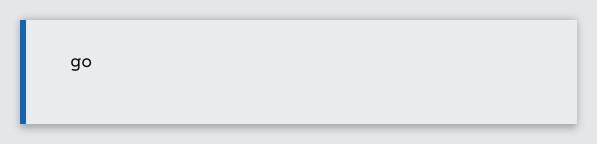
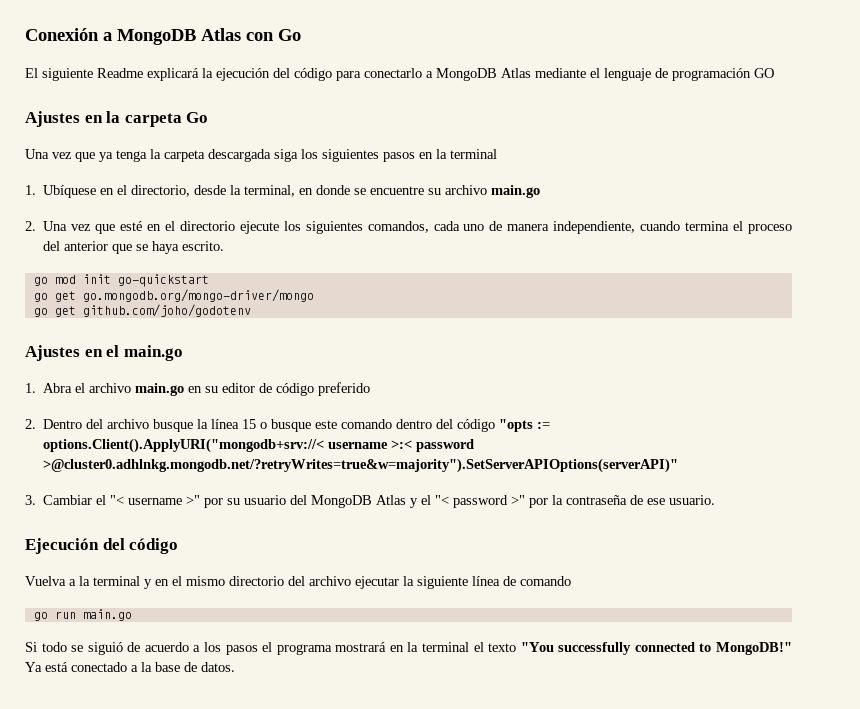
[70,58,92,71] go -> [25,28,301,45] [25,68,774,81] [25,111,209,127] [25,149,497,162] [25,185,541,198] [25,221,793,234] [43,241,225,254] [33,274,209,287] [33,289,314,302] [33,304,251,317] [25,345,183,361] [25,382,371,396] [25,419,551,432] [43,438,475,453] [43,458,679,473] [25,495,716,508] [25,538,179,554] [25,576,571,589] [33,609,132,621] [25,642,792,655] [25,662,235,672] Conexión a MongoDB Atlas con Go // El siguiente Readme explicará la ejecución del código para conectarlo a MongoDB Atlas mediante el lenguaje de programación GO // Ajustes en la carpeta Go // Una vez que ya tenga la carpeta descargada siga los siguientes pasos en la terminal // 1. Ubíquese en el directorio, desde la terminal, en donde se encuentre su archivo main.go // 2. Una vez que esté en el directorio ejecute los siguientes comandos, cada uno de manera independiente, cuando termina el proceso del anterior que se haya escrito. // go mod init go-quickstart // go get go.mongodb.org/mongo-driver/mongo // go get github.com/joho/godotenv // Ajustes en el main.go // 1. Abra el archivo main.go en su editor de código preferido // 2. Dentro del archivo busque la línea 15 o busque este comando dentro del código "opts := options.Client().ApplyURI("mongodb+srv://< username >:< password >@cluster0.adhlnkg.mongodb.net/?retryWrites=true&w=majority").SetServerAPIOptions(serverAPI)" // 3. Cambiar el "< username >" por su usuario del MongoDB Atlas y el "< password >" por la contraseña de ese usuario. // Ejecución del código // Vuelva a la terminal y en el mismo directorio del archivo ejecutar la siguiente línea de comando // go run main.go // Si todo se siguió de acuerdo a los pasos el programa mostrará en la terminal el texto "You successfully connected to MongoDB!" Ya está conectado a la base de datos.

